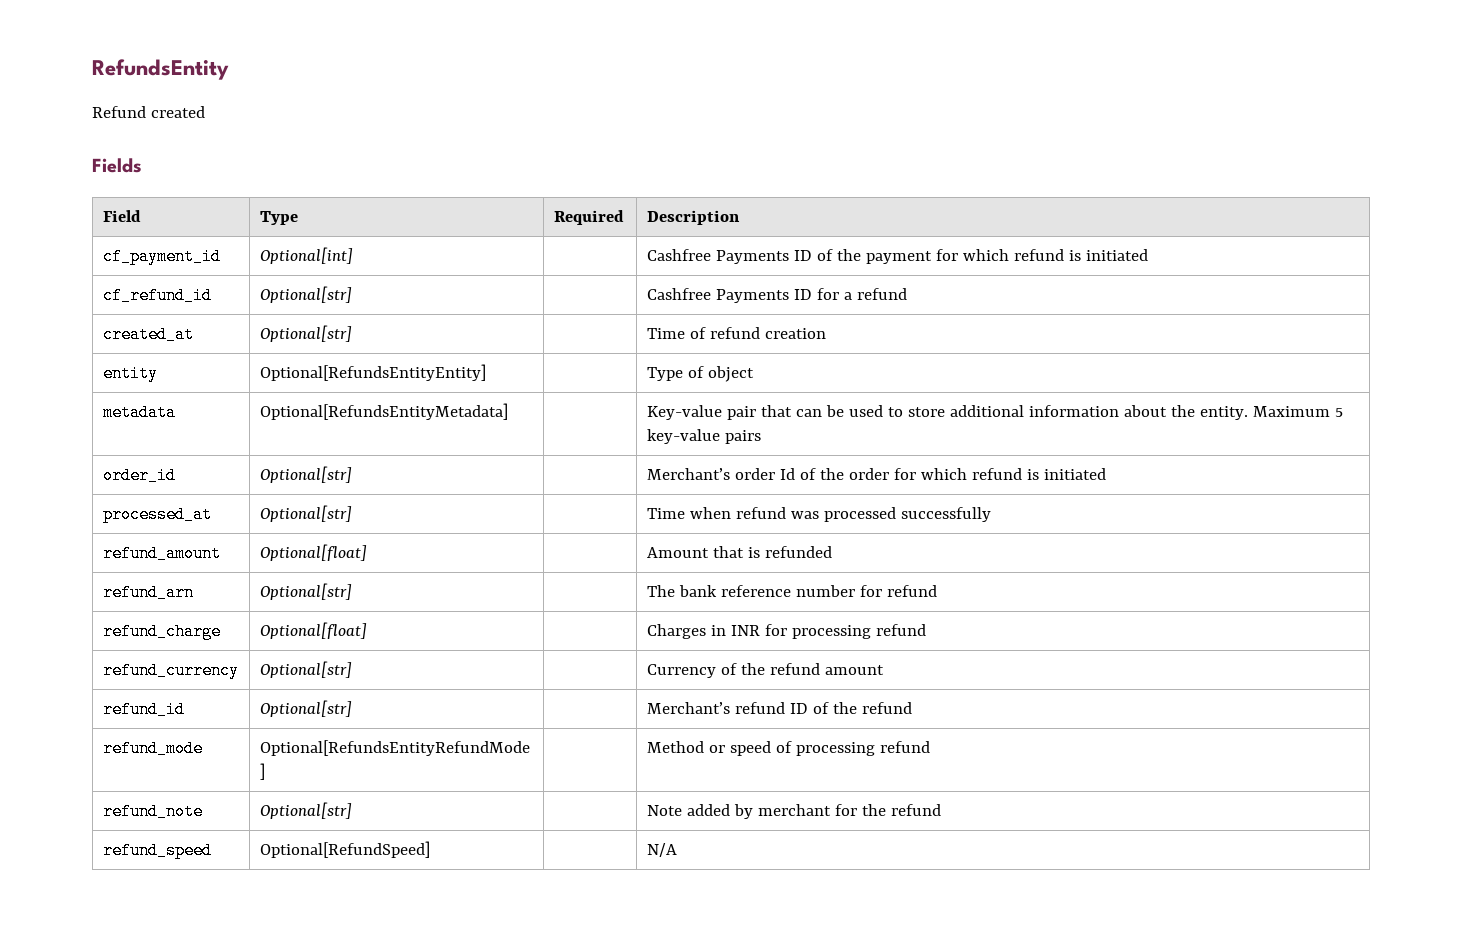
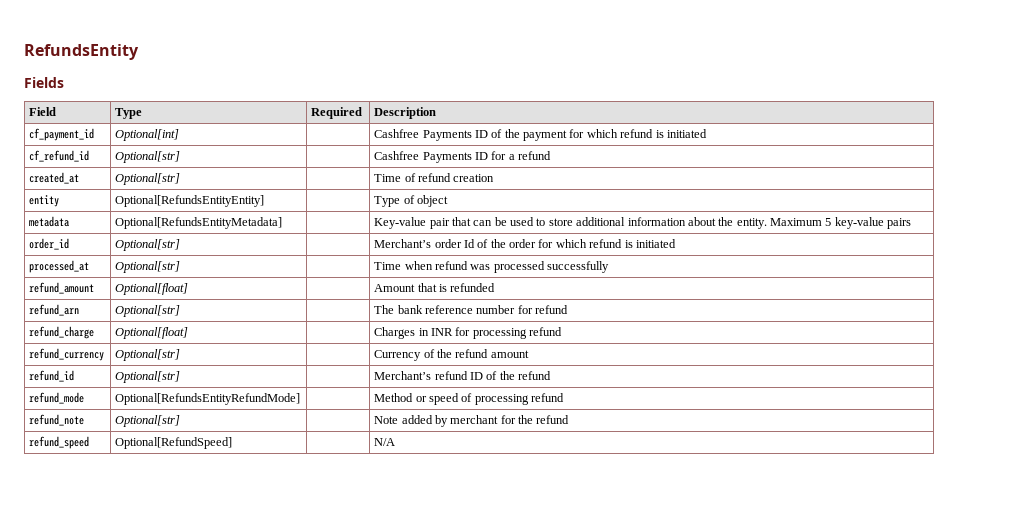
[92,106,205,118] // Refund created -> (139, 52) none

